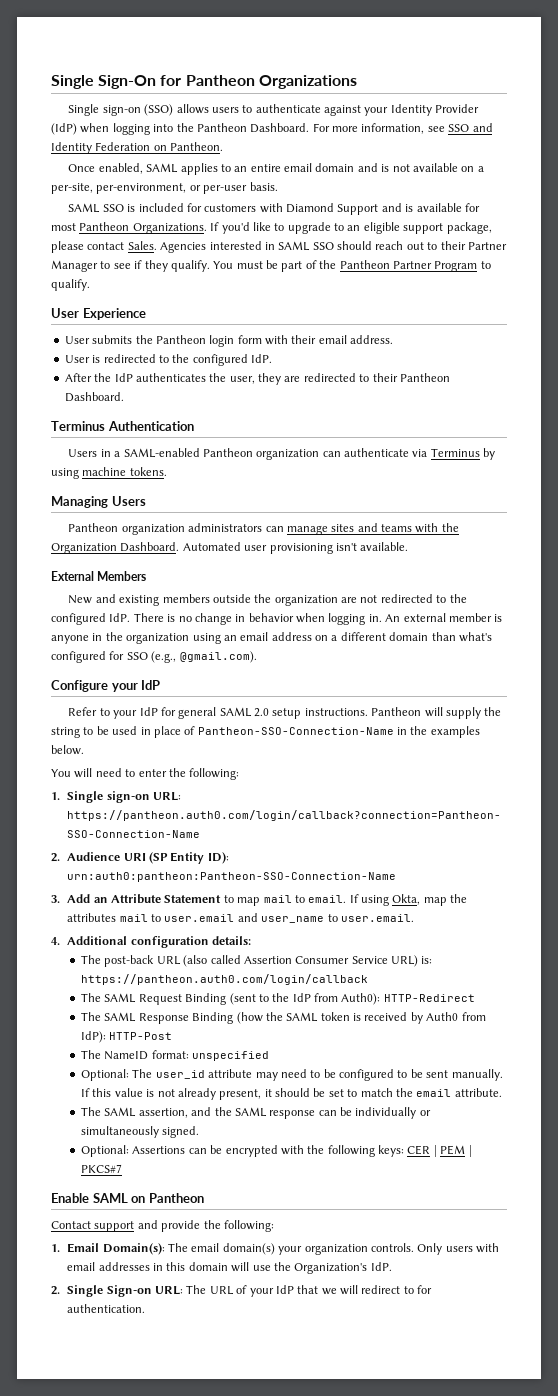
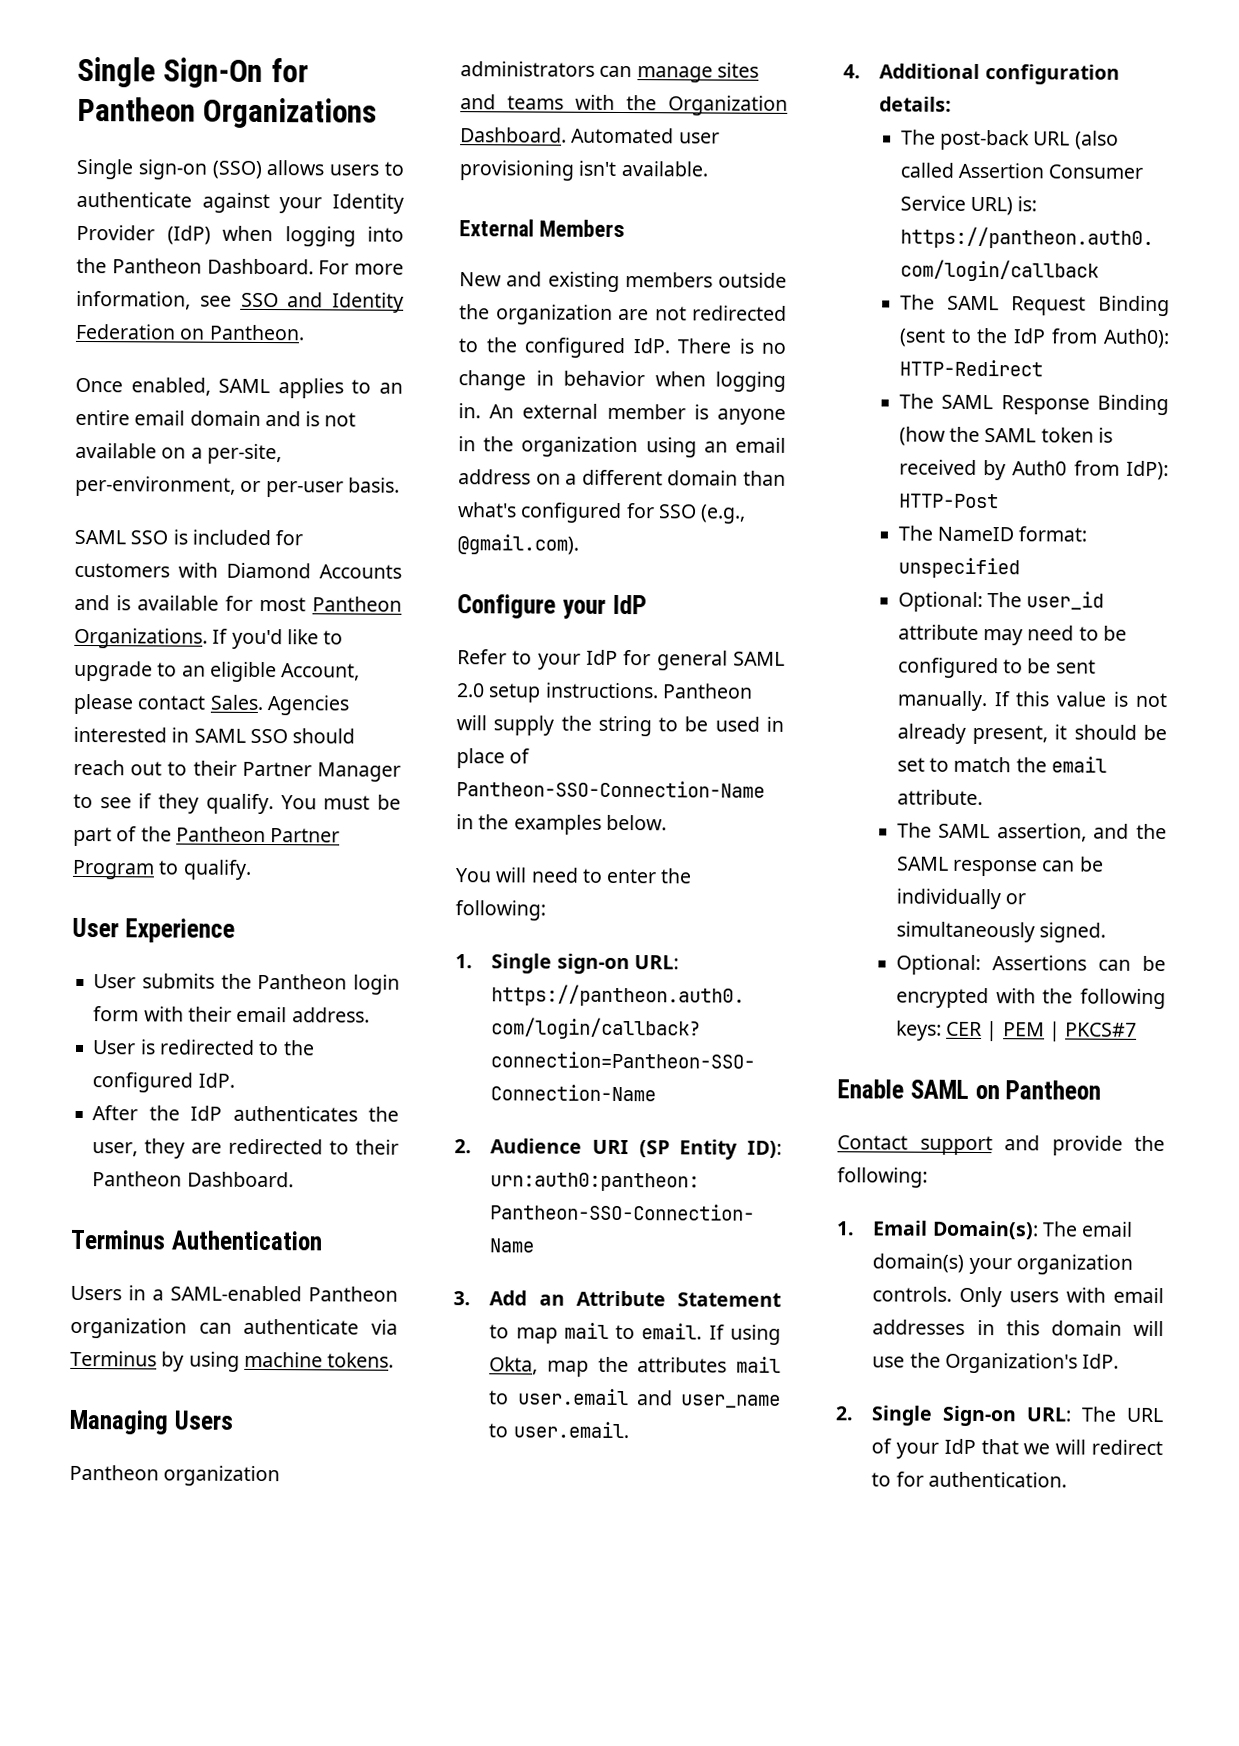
[337,204,379,215] Support -> [319,564,402,579] Accounts
[403,222,492,234] support package, -> [281,663,361,681] Account,

